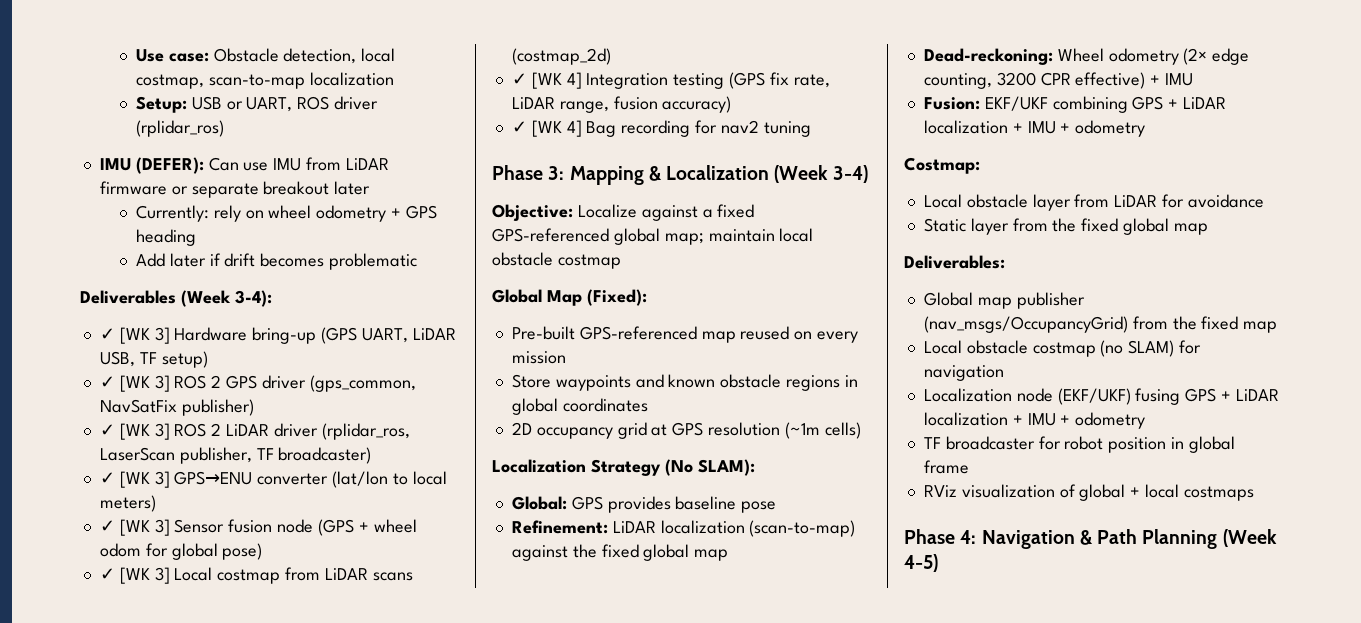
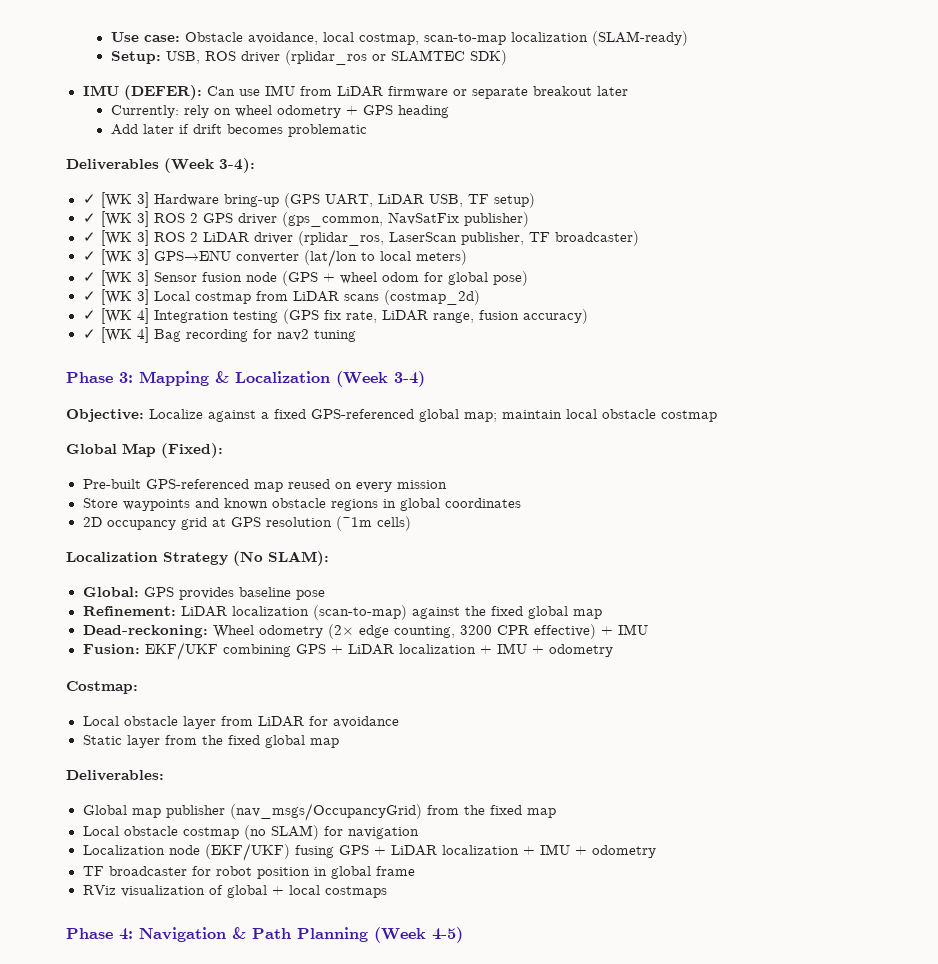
[283,48,357,64] detection, -> [247,32,318,45] avoidance,
(394, 79) none -> [591,31,688,46] (SLAM-ready)
[191,96,379,112] [135,120,224,137] USB or UART, ROS driver (rplidar_ros) -> [165,50,507,65] USB, ROS driver (rplidar_ros or SLAMTEC SDK)

